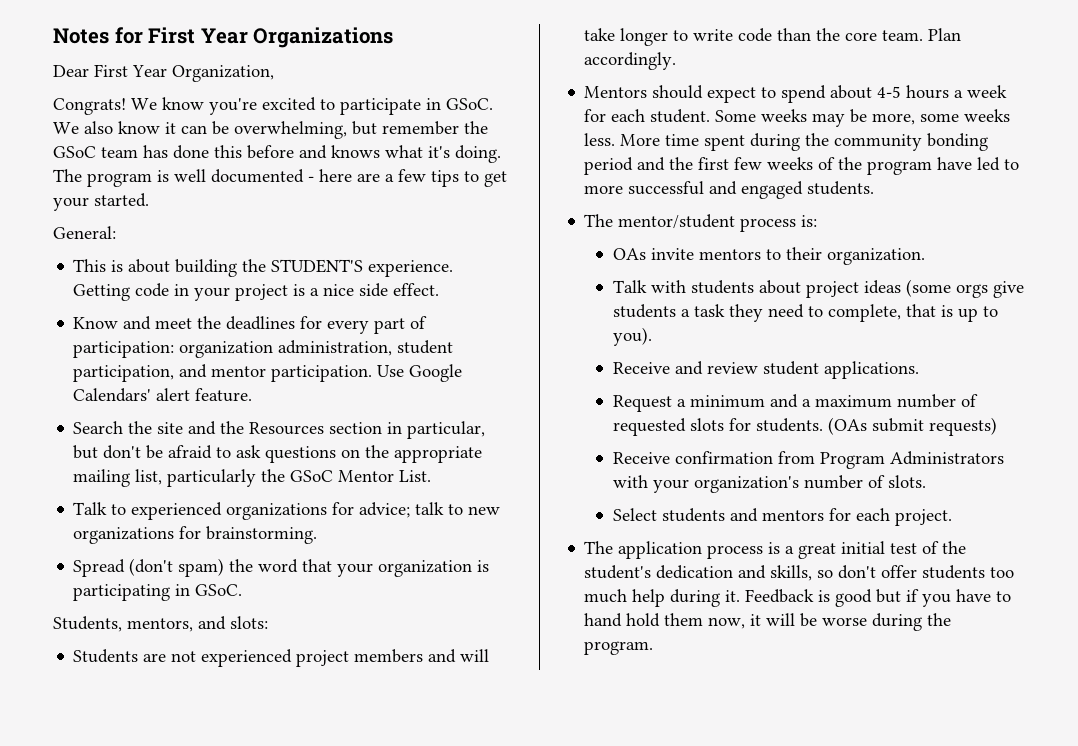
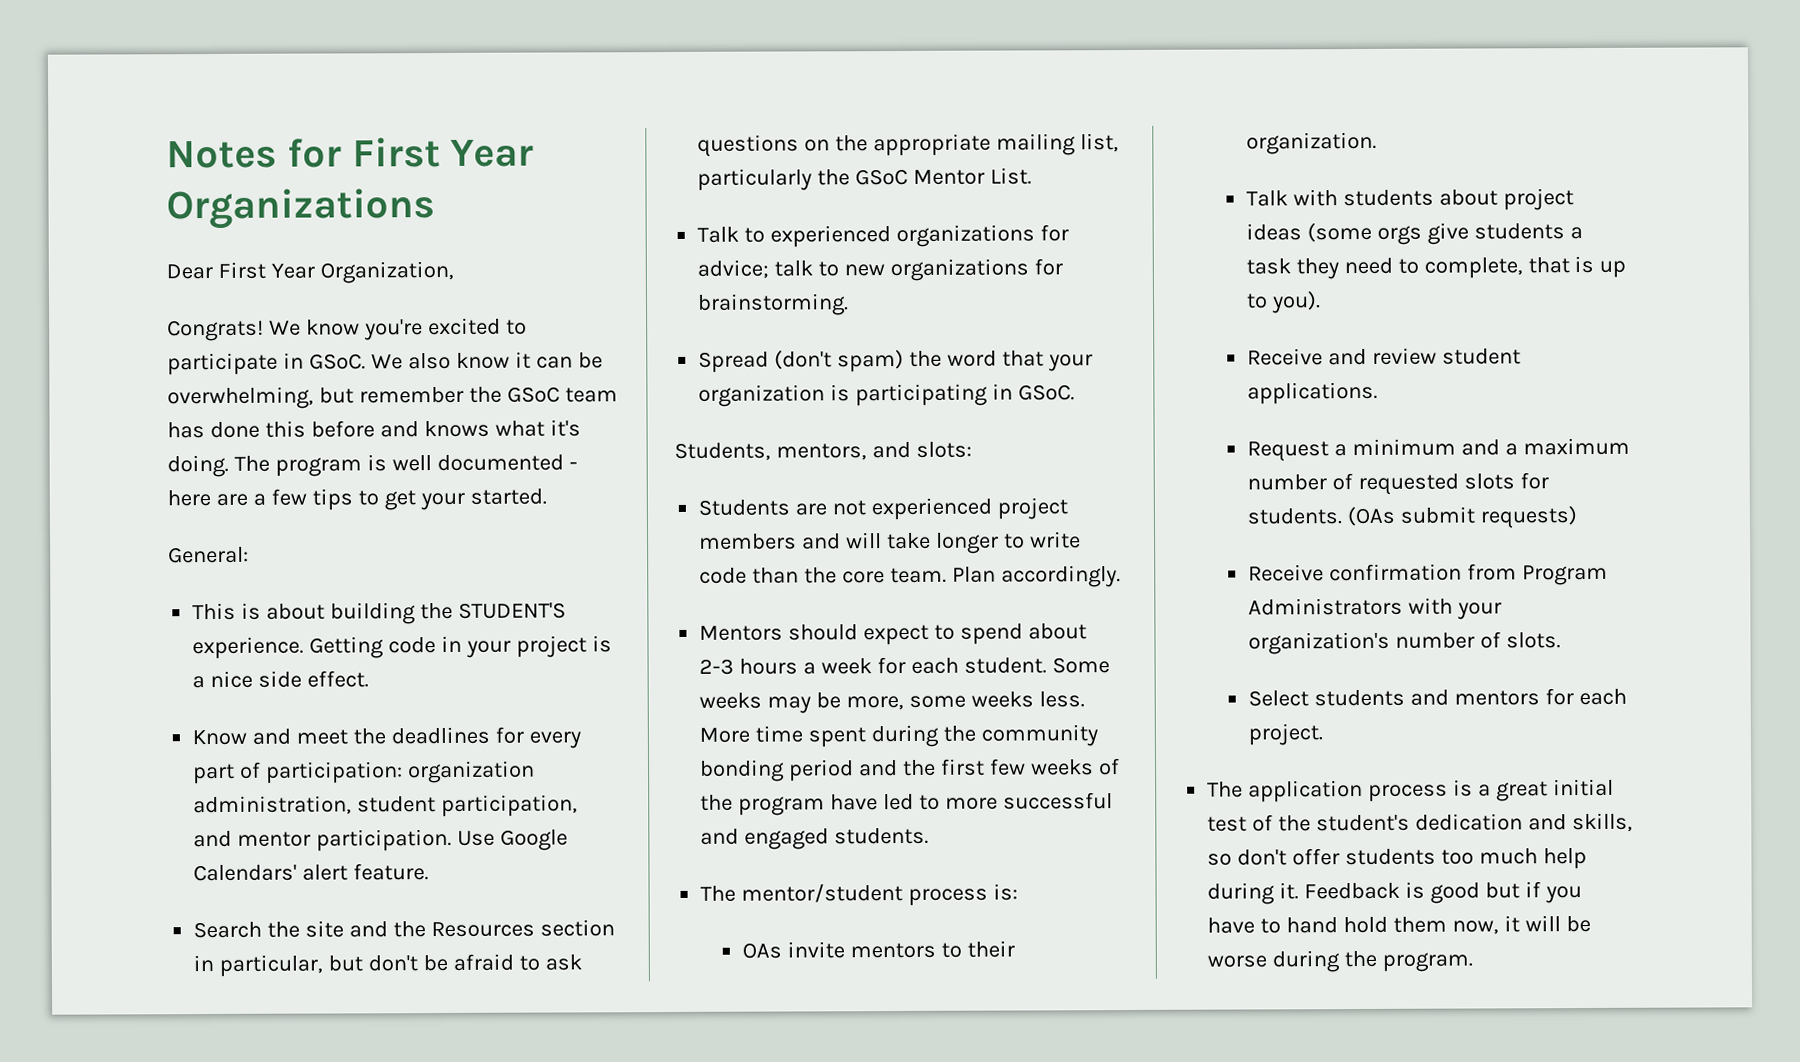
[877,86,902,98] 4-5 -> [699,658,735,675] 2-3

